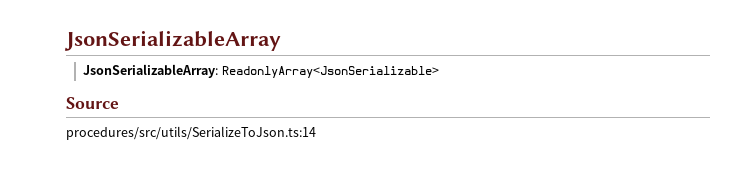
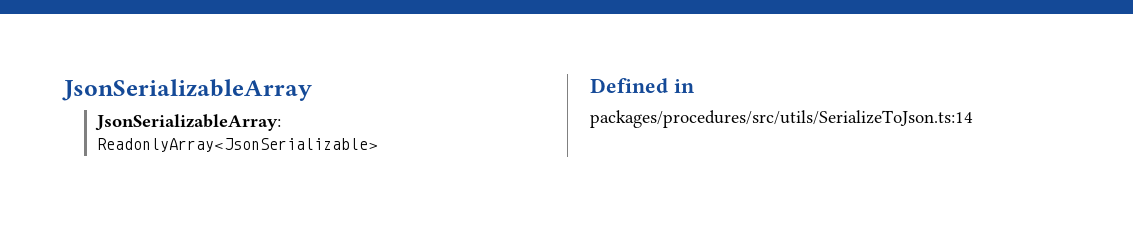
[66,97,119,109] [66,126,316,140] Source // procedures/src/utils/SerializeToJson.ts:14 -> [590,78,695,93] [590,110,973,128] Defined in // packages/procedures/src/utils/SerializeToJson.ts:14

